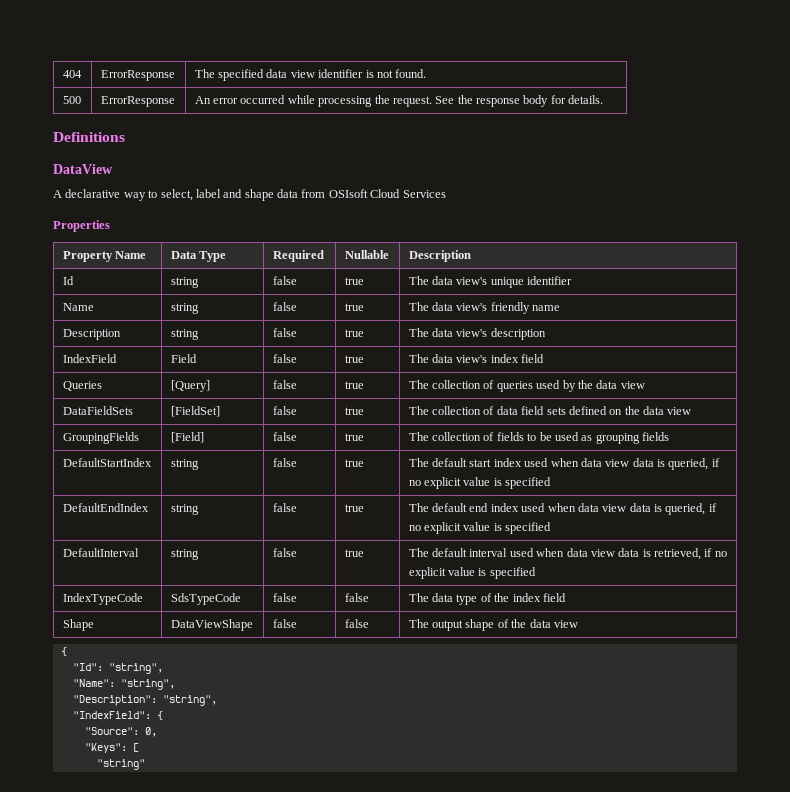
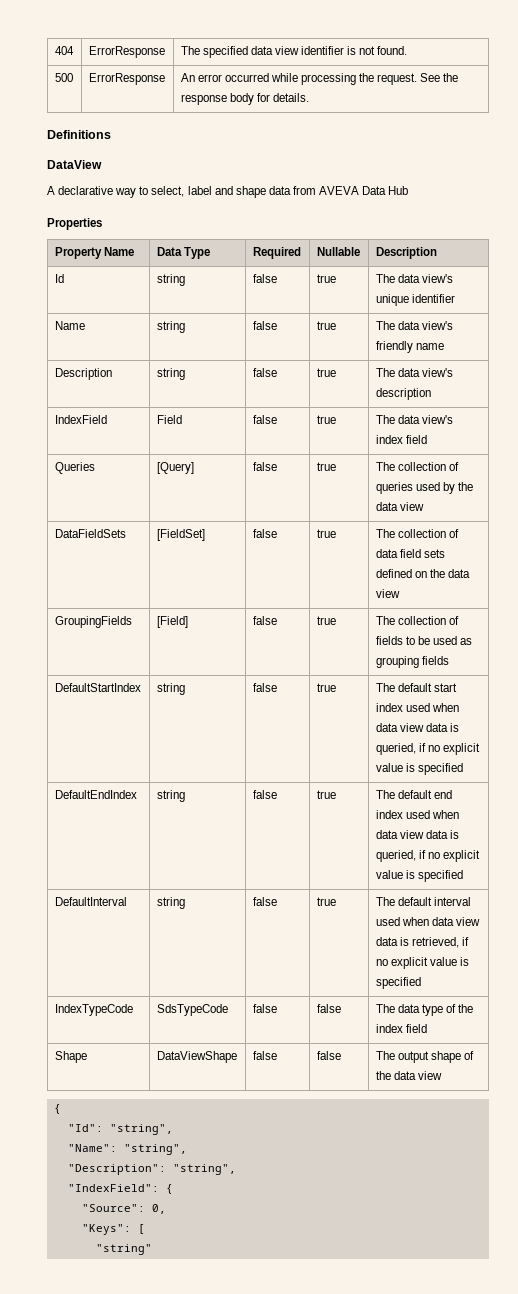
[328,189,446,198] OSIsoft Cloud Services -> [319,186,409,195] AVEVA Data Hub

